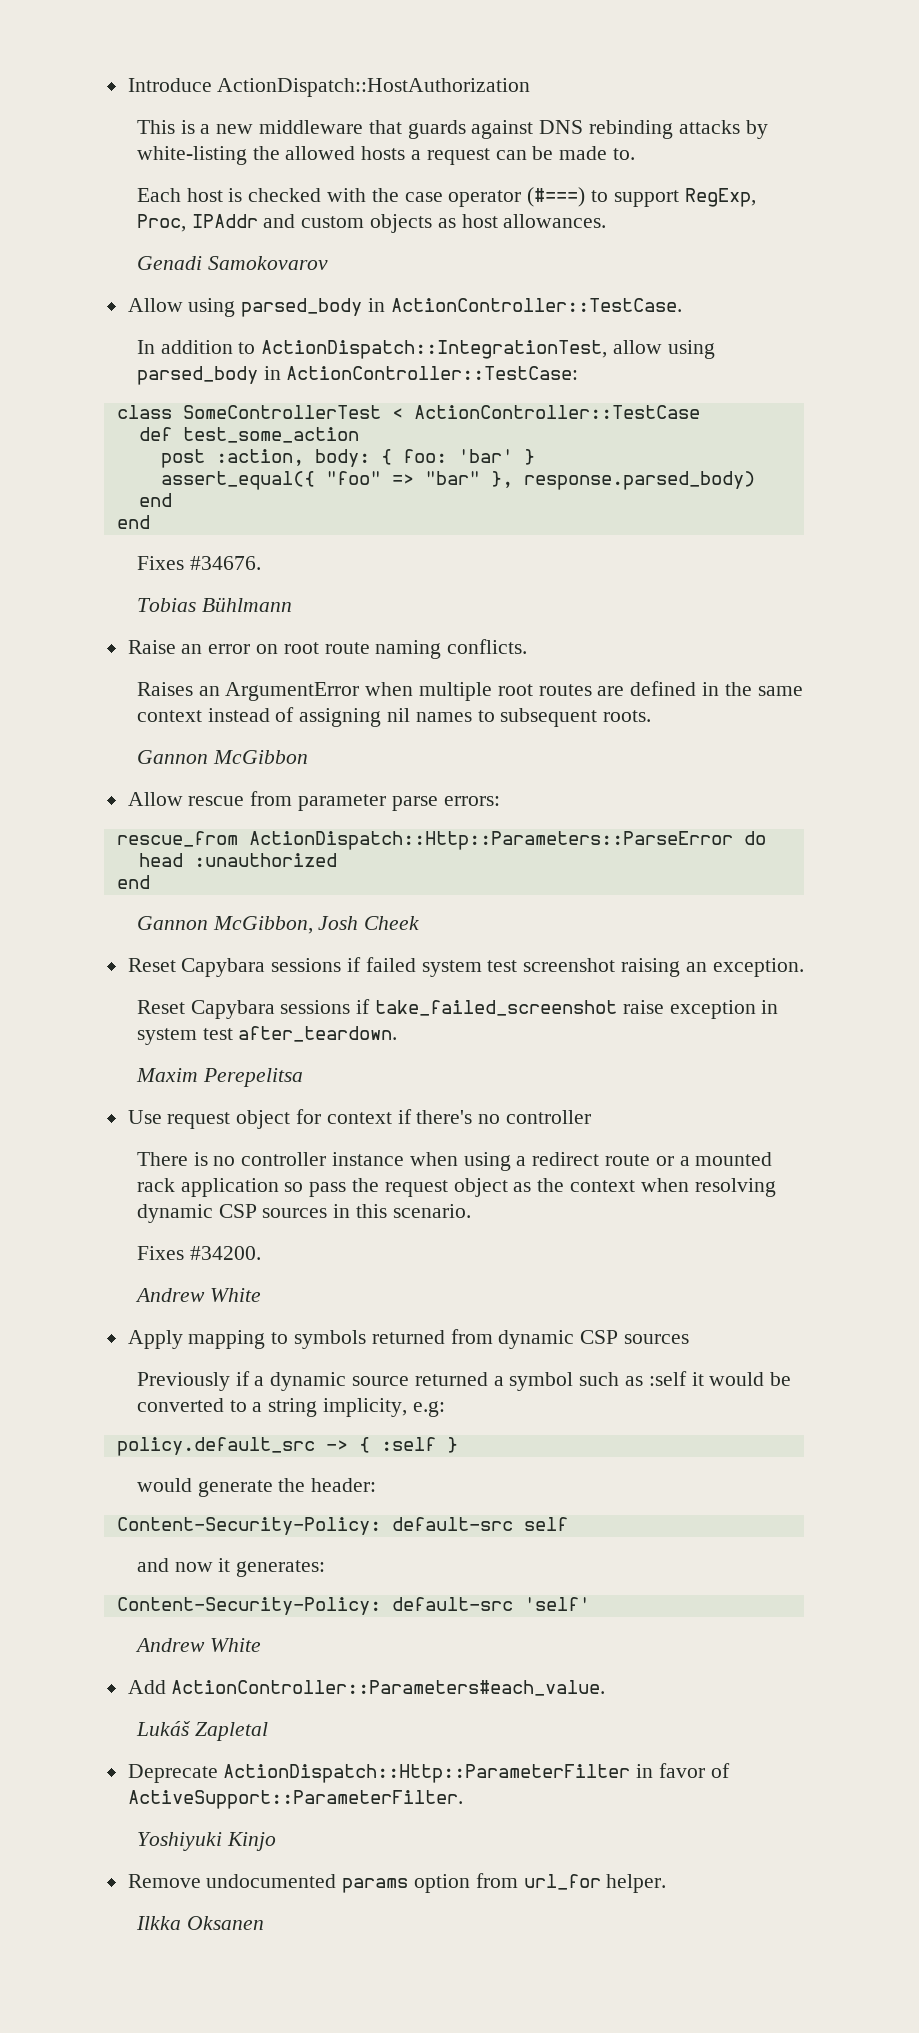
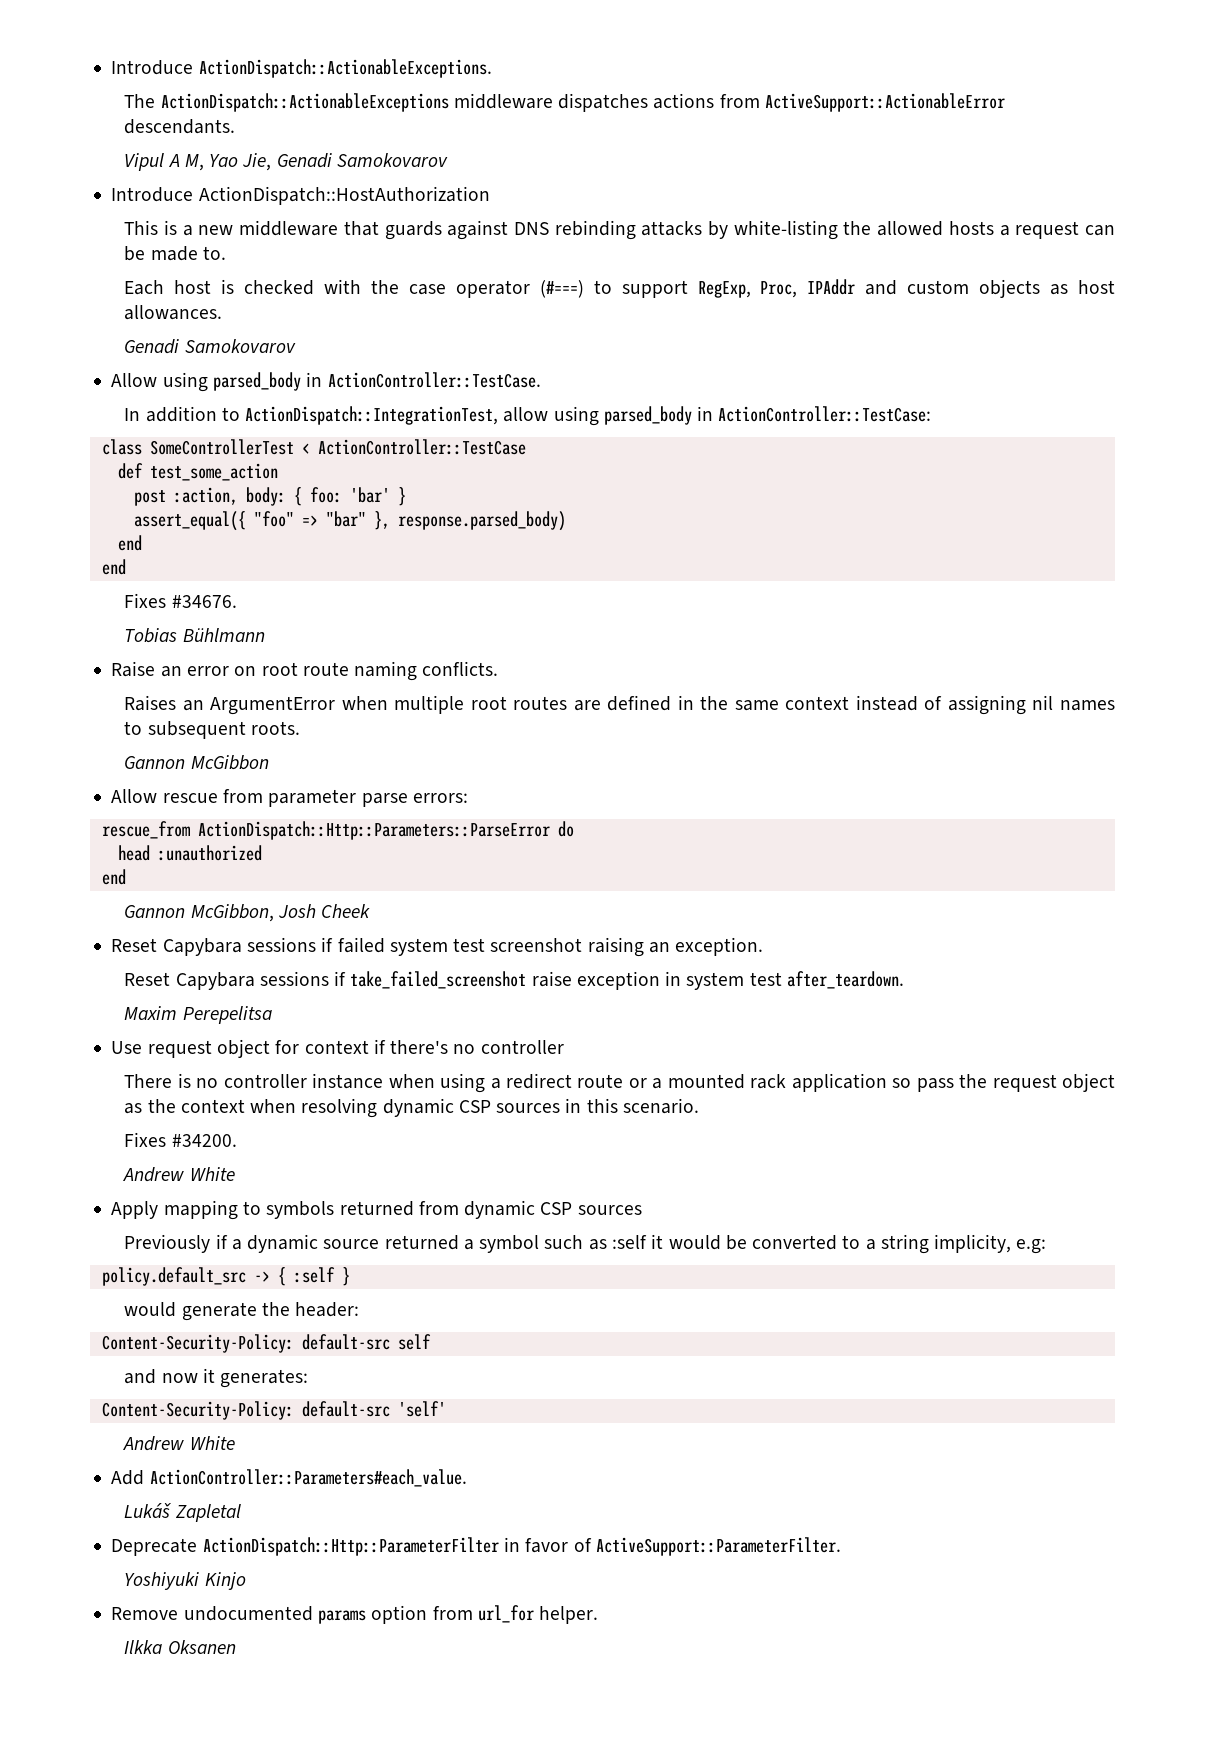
[127,78,212,92] Introduce -> [111,59,492,78] [124,93,1005,112] [124,119,236,134] [124,153,448,171] [111,187,194,202] Introduce ActionDispatch::ActionableExceptions. // The ActionDispatch::ActionableExceptions middleware dispatches actions from ActiveSupport::ActionableError descendants. // Vipul A M, Yao Jie, Genadi Samokovarov // Introduce

